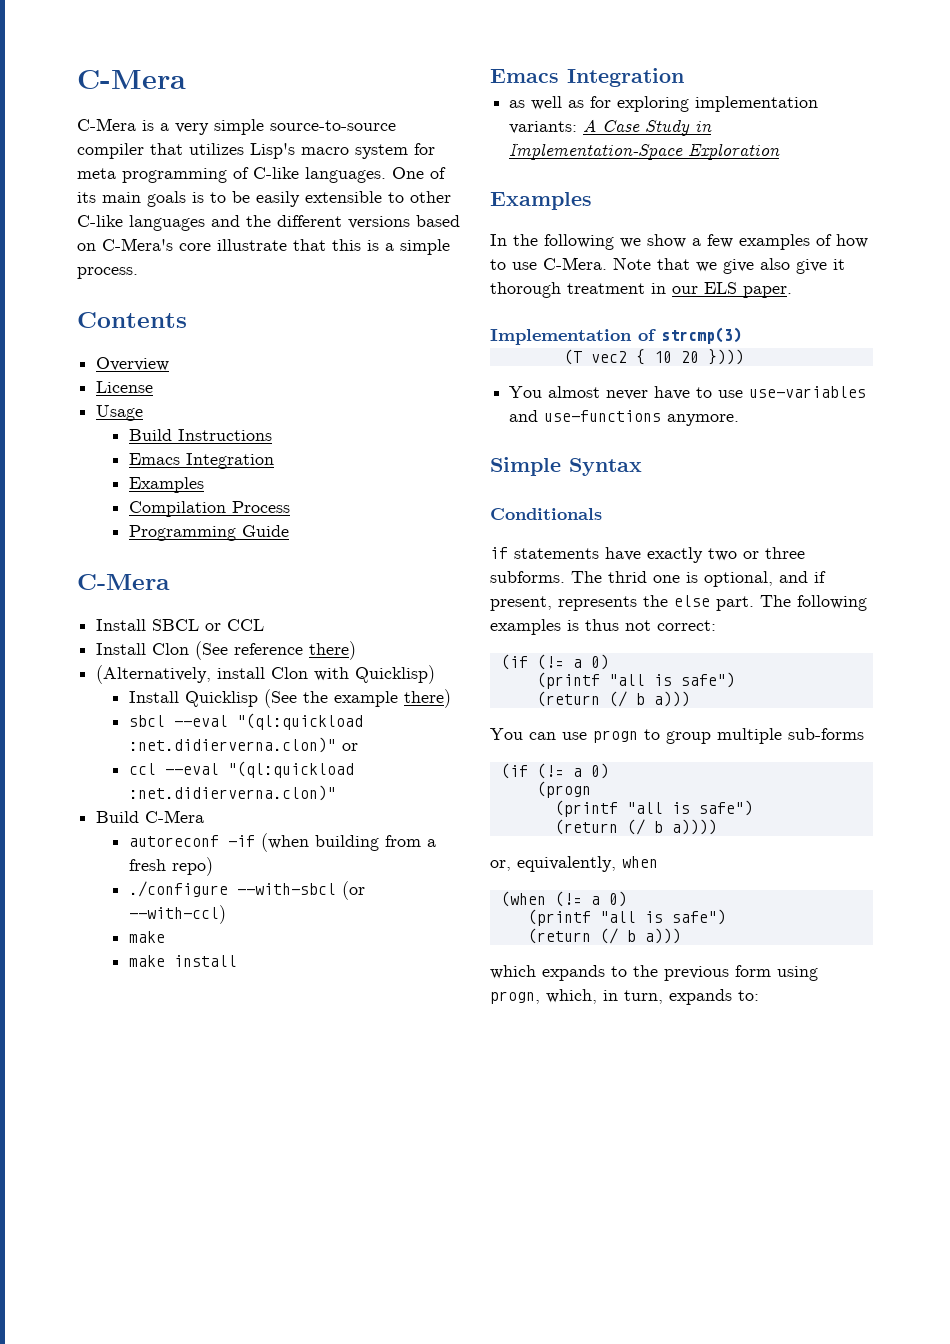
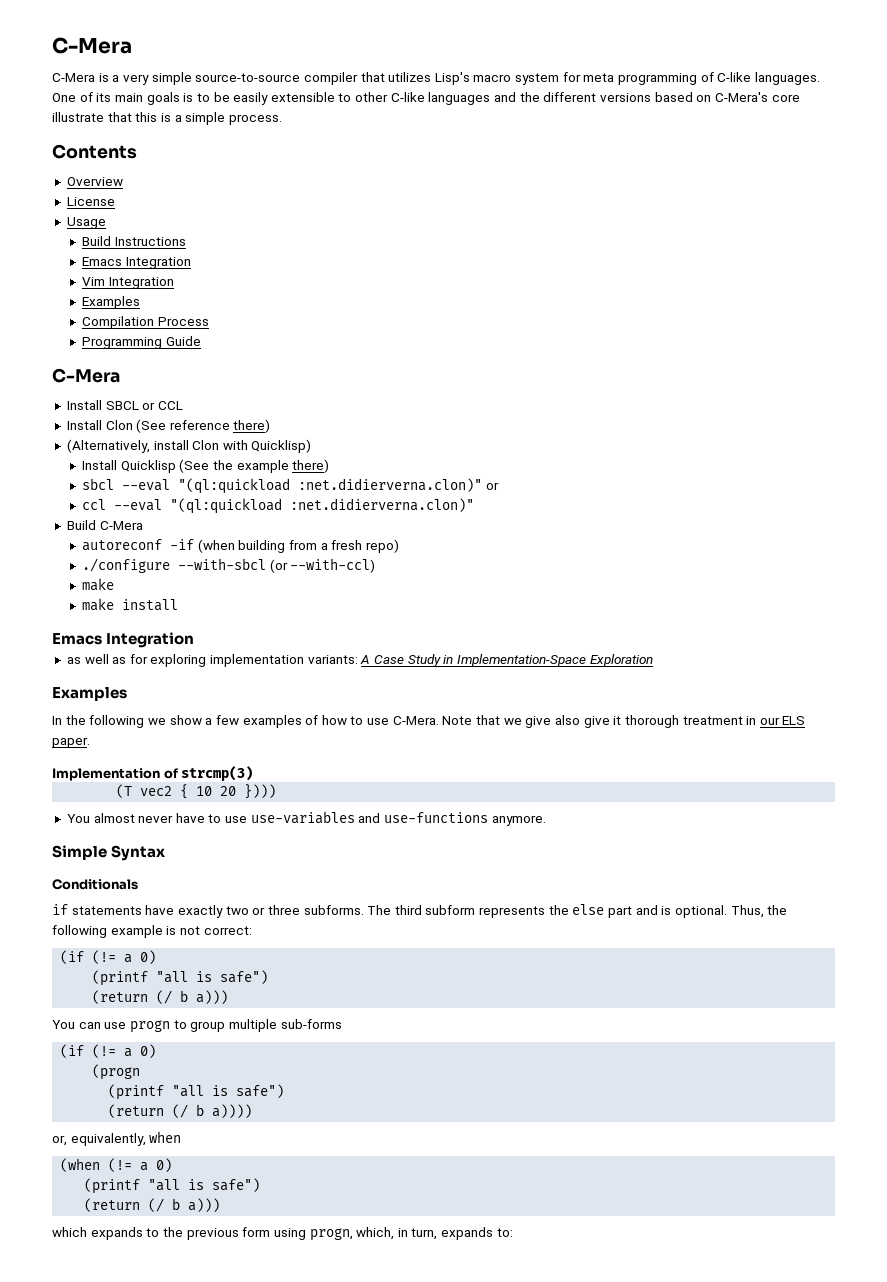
(275, 461) none -> [82,277,174,289] // Vim Integration
[608,571,826,587] [490,595,867,611] [490,619,619,635] thrid one is optional, and if present, represents the else part. The following examples is thus -> [394,904,788,918] [52,925,177,938] third subform represents the else part and is optional. Thus, the following example is

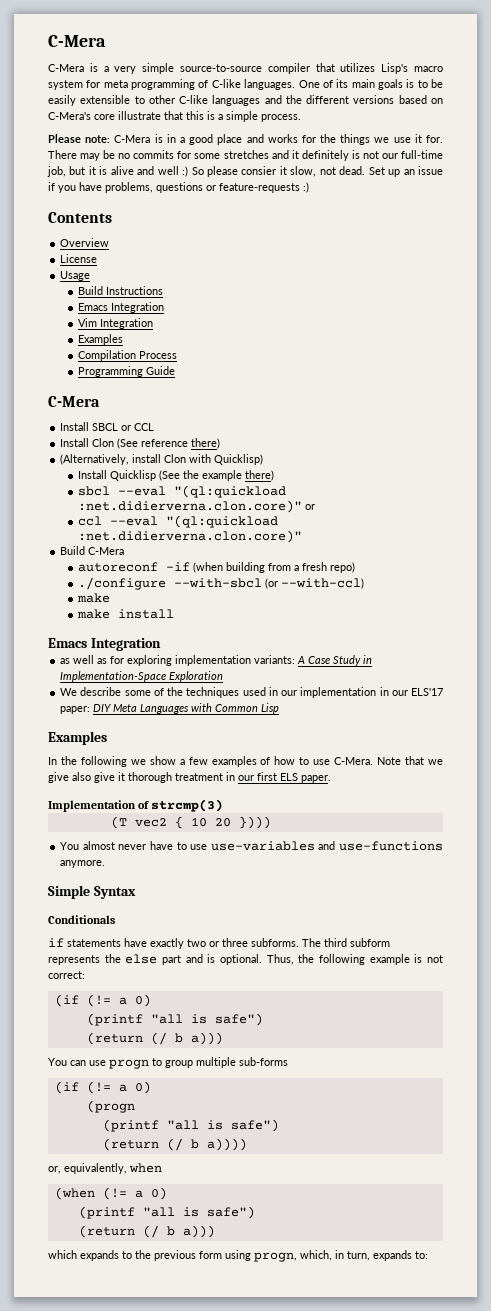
(282, 119) none -> [48,134,443,145] [48,150,443,161] [47,166,444,177] [48,182,309,193] // Please note: C-Mera is in a good place and works for the things we use it for. There may be no commits for some stretches and it definitely is not our full-time job, but it is alive and well :) So please consier it slow, not dead. Set up an issue if you have problems, questions or feature-requests :)
[298,478,483,492] :net.didierverna.clon)" -> [77,500,302,513] :net.didierverna.clon.core)"
[290,498,475,512] :net.didierverna.clon)" -> [77,530,302,543] :net.didierverna.clon.core)"
(653, 660) none -> [60,687,444,698] [60,703,280,714] // We describe some of the techniques used in our implementation in our ELS'17 paper: DIY Meta Languages with Common Lisp
(780, 721) none -> [257,772,277,781] first

